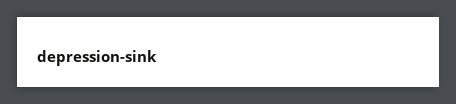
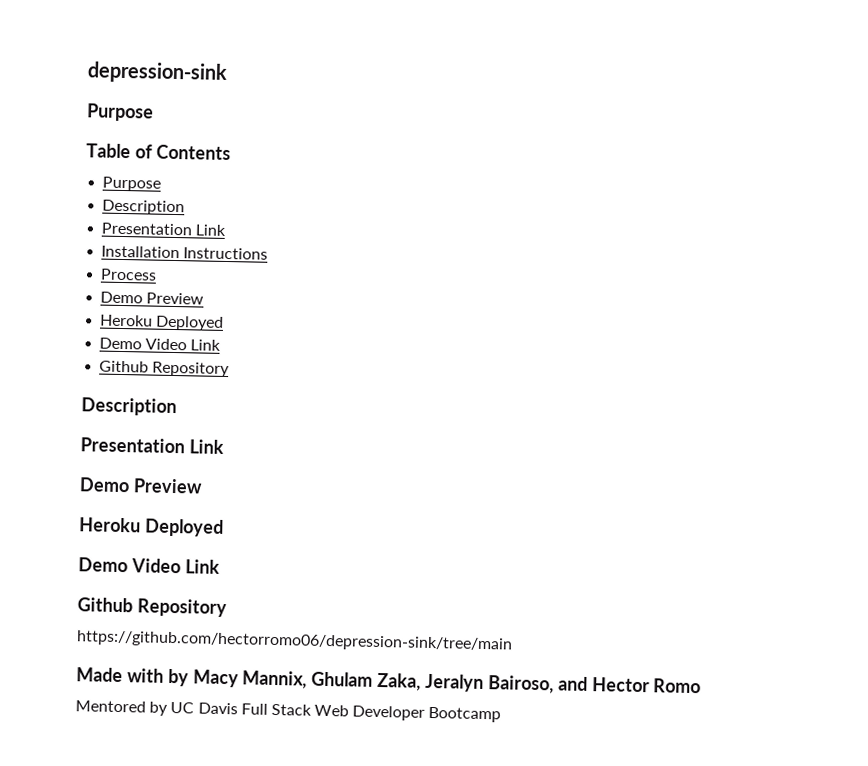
(157, 58) none -> [86,103,154,122] [86,143,231,161] [102,176,162,192] [102,199,186,216] [101,222,227,236] [101,245,269,260] [100,268,158,281] [100,291,205,305] [100,314,225,331] [99,337,222,351] [99,360,231,378] [81,397,177,417] [80,437,224,454] [79,477,203,494] [79,517,224,537] [78,557,220,574] [77,597,227,618] [76,630,513,653] [76,667,702,694] [75,700,502,723] // Purpose // Table of Contents // Purpose // Description // Presentation Link // Installation Instructions // Process // Demo Preview // Heroku Deployed // Demo Video Link // Github Repository // Description // Presentation Link // Demo Preview // Heroku Deployed // Demo Video Link // Github Repository // https://github.com/hectorromo06/depression-sink/tree/main // Made with by Macy Mannix, Ghulam Zaka, Jeralyn Bairoso, and Hector Romo // Mentored by UC Davis Full Stack Web Developer Bootcamp

